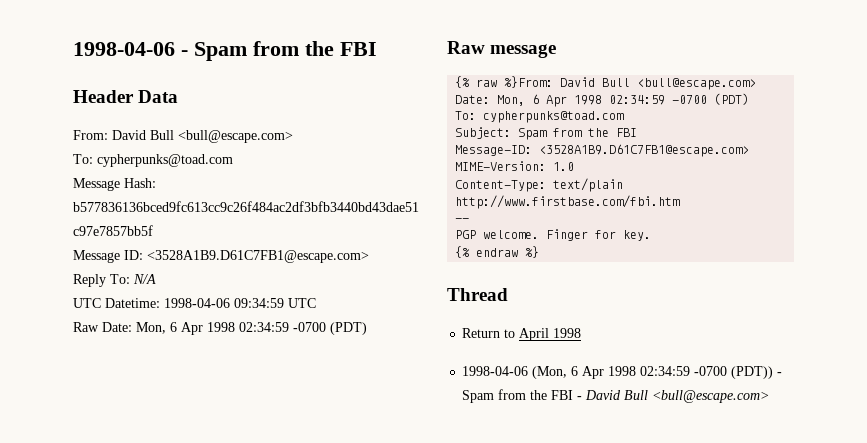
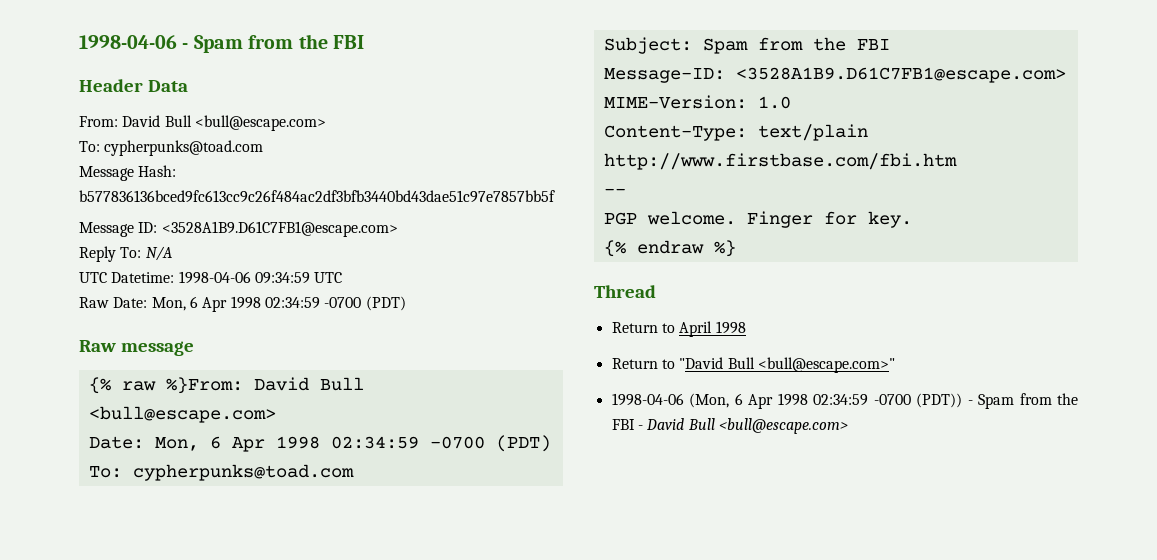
(582, 333) none -> [611,357,895,373] // Return to "David Bull <bull@escape.com>"

